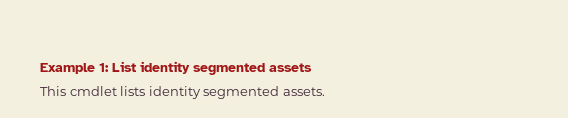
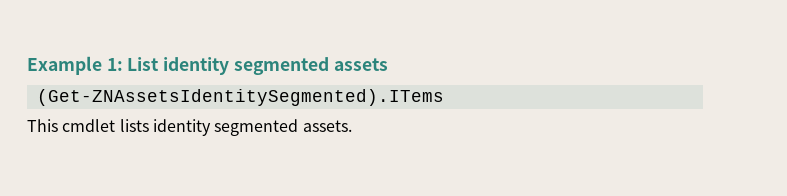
(312, 67) none -> [36,89,444,106] // (Get-ZNAssetsIdentitySegmented).ITems

